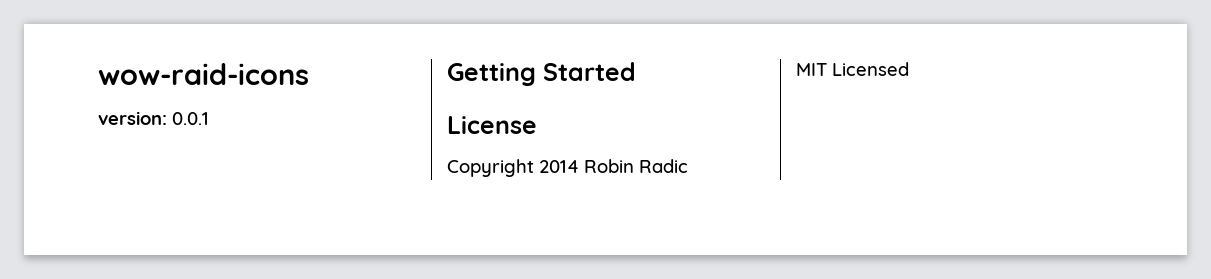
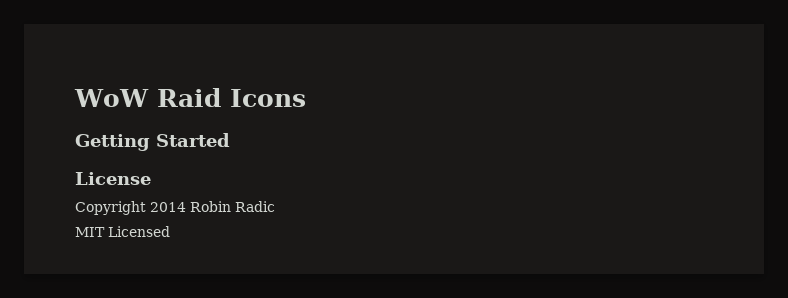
[98,63,309,85] [98,111,209,125] wow-raid-icons // version: 0.0.1 -> [74,88,306,107] WoW Raid Icons

